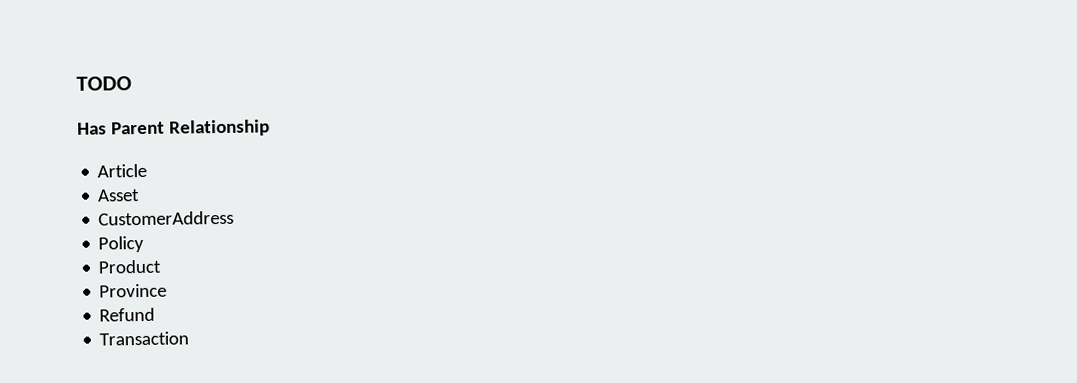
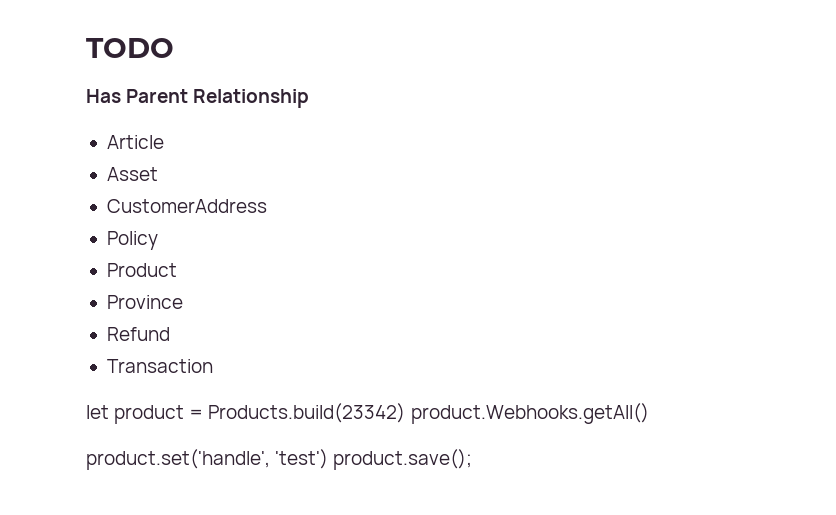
(190, 338) none -> [86,403,649,424] [86,449,473,470] // let product = Products.build(23342) product.Webhooks.getAll() // product.set('handle', 'test') product.save();

